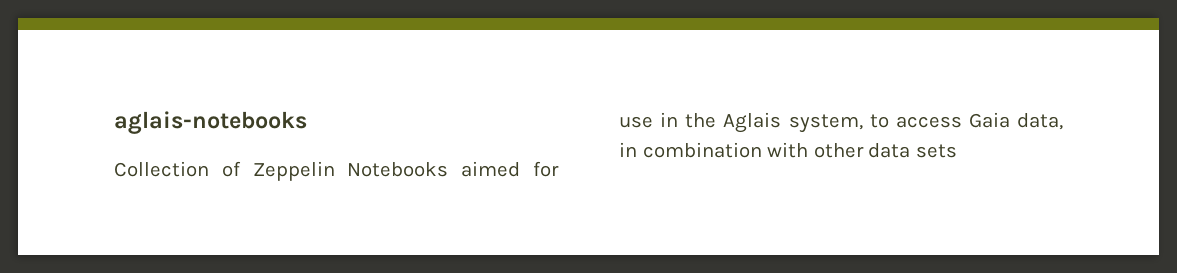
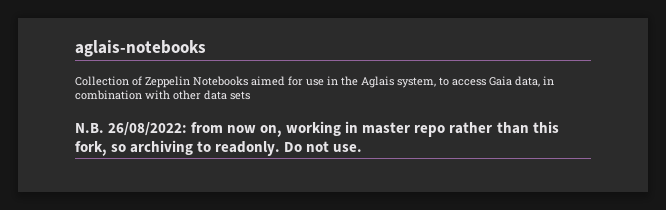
(957, 151) none -> [75,121,559,137] [75,140,363,156] // N.B. 26/08/2022: from now on, working in master repo rather than this fork, so archiving to readonly. Do not use.

